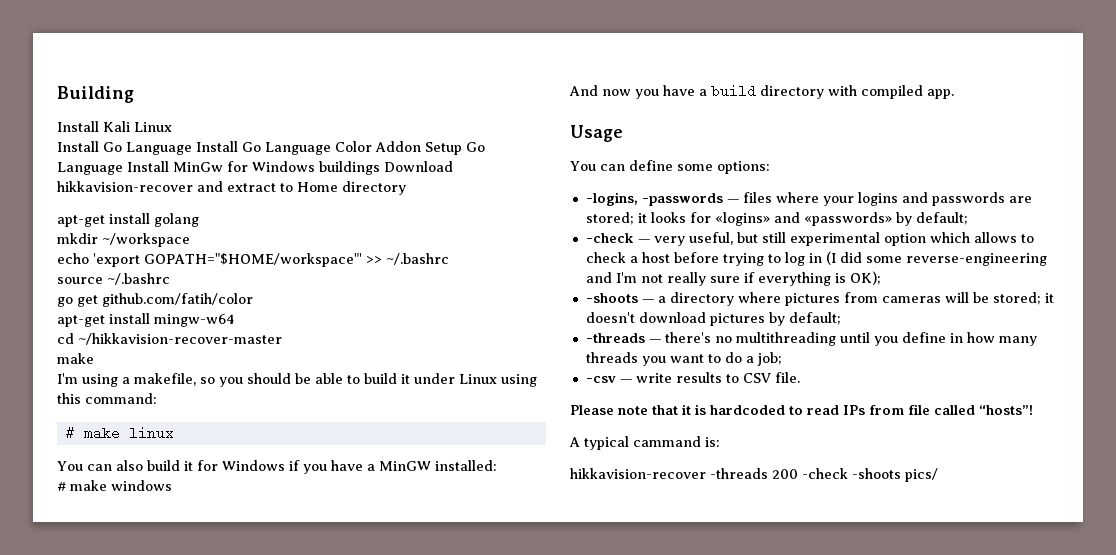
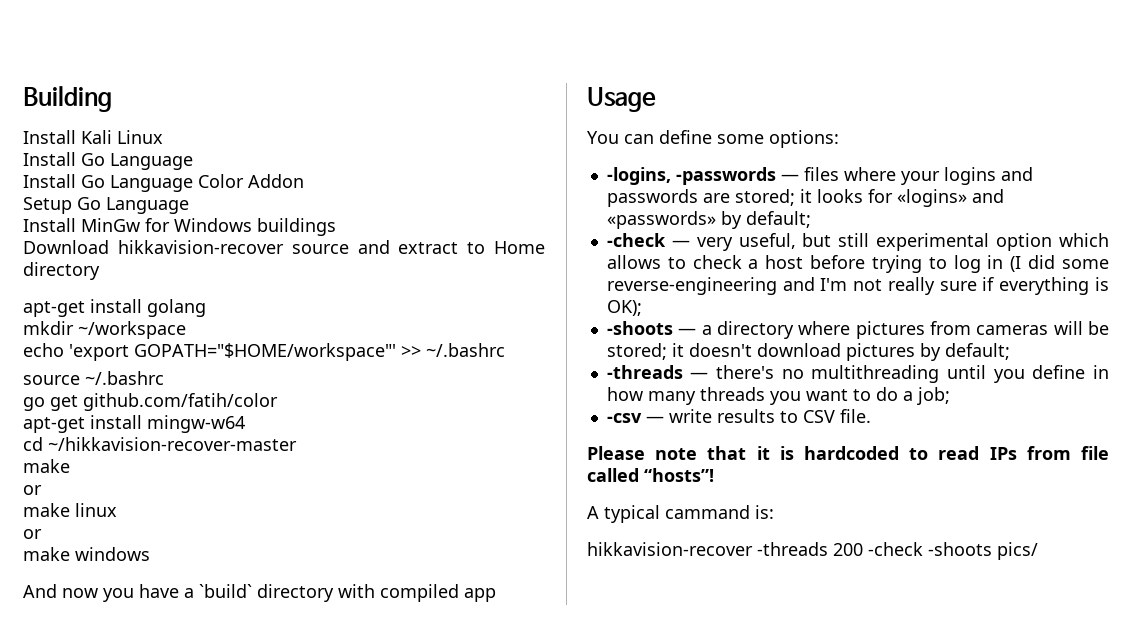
(192, 148) none -> (193, 161) //
(421, 146) none -> (304, 181) //
(123, 168) none -> (189, 205) //
(380, 168) none -> (336, 227) //
(193, 186) none -> [291,244,349,254] source
[57,373,537,387] [57,393,157,404] [65,426,174,440] [57,460,497,474] [57,482,66,491] I'm using a makefile, so you should be able to build it under Linux using this command: // # make linux // You can also build it for Windows if you have a MinGW installed: // # -> [23,485,42,495] [23,503,117,517] [23,529,42,539] or // make linux // or //
[711,84,756,98] build -> [199,584,252,598] `build`
[927,89,954,99] app. -> [464,588,496,602] app

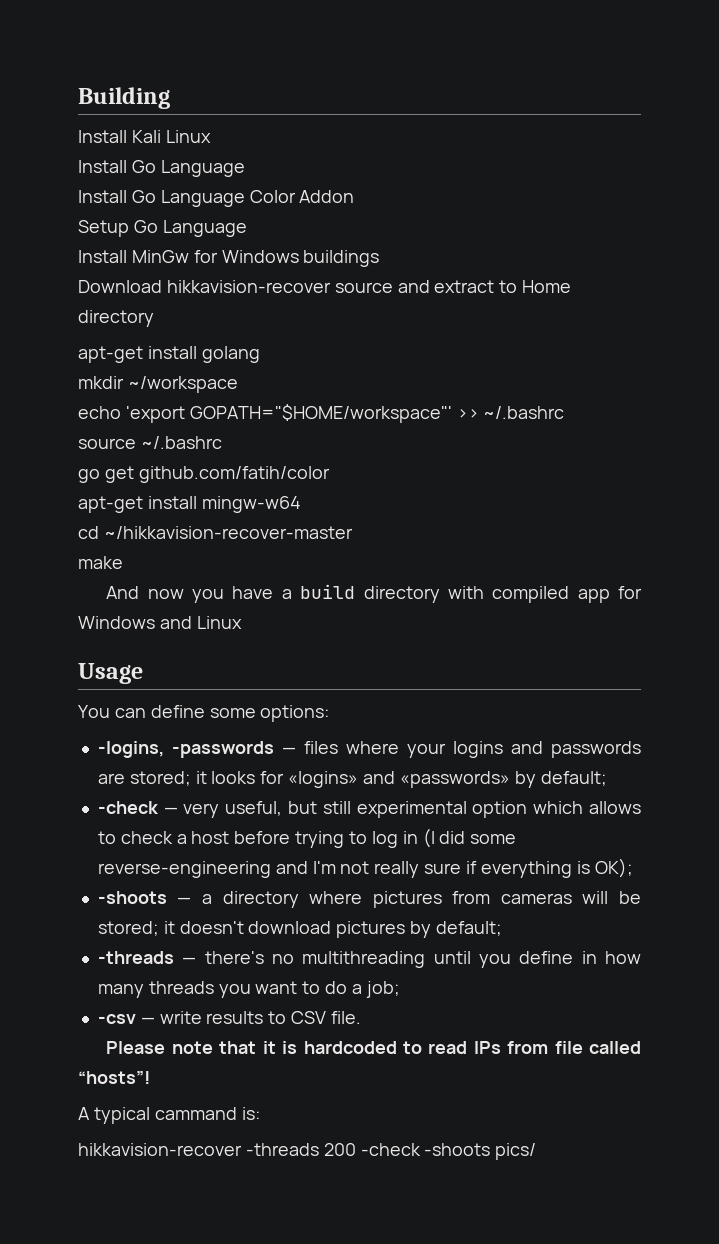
[23,485,42,495] [23,503,117,517] [23,529,42,539] [23,547,150,561] // or // make linux // or // make windows -> (123, 562) none
[199,584,252,598] `build` -> [300,584,356,599] build
(496, 595) none -> [618,586,642,599] [78,616,242,629] for Windows and Linux

